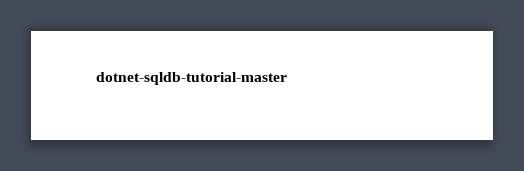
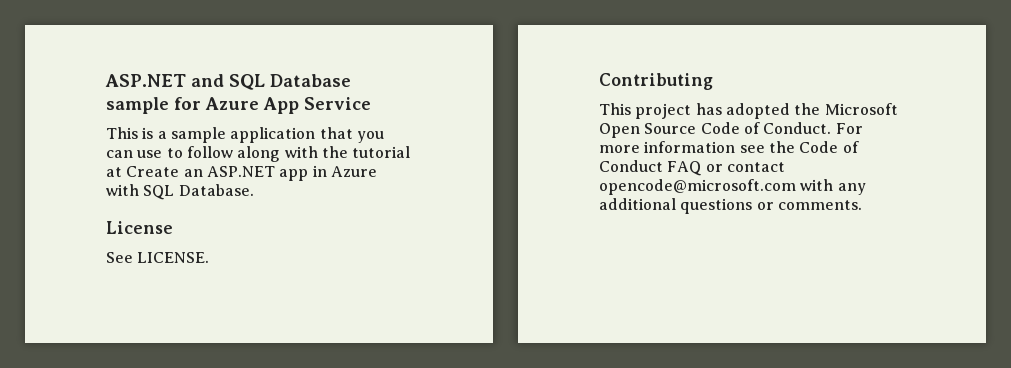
[96,72,287,85] dotnet-sqldb-tutorial-master -> [105,74,351,90] [106,97,371,114] [106,127,384,143] [106,146,411,162] [106,165,377,181] [106,184,254,200] [106,221,173,234] [106,252,210,263] [599,73,713,90] [599,103,898,119] [599,122,863,138] [599,141,859,153] [599,160,785,176] [599,179,866,195] [599,198,862,214] ASP.NET and SQL Database sample for Azure App Service // This is a sample application that you can use to follow along with the tutorial at Create an ASP.NET app in Azure with SQL Database. // License // See LICENSE. // Contributing // This project has adopted the Microsoft Open Source Code of Conduct. For more information see the Code of Conduct FAQ or contact opencode@microsoft.com with any additional questions or comments.

